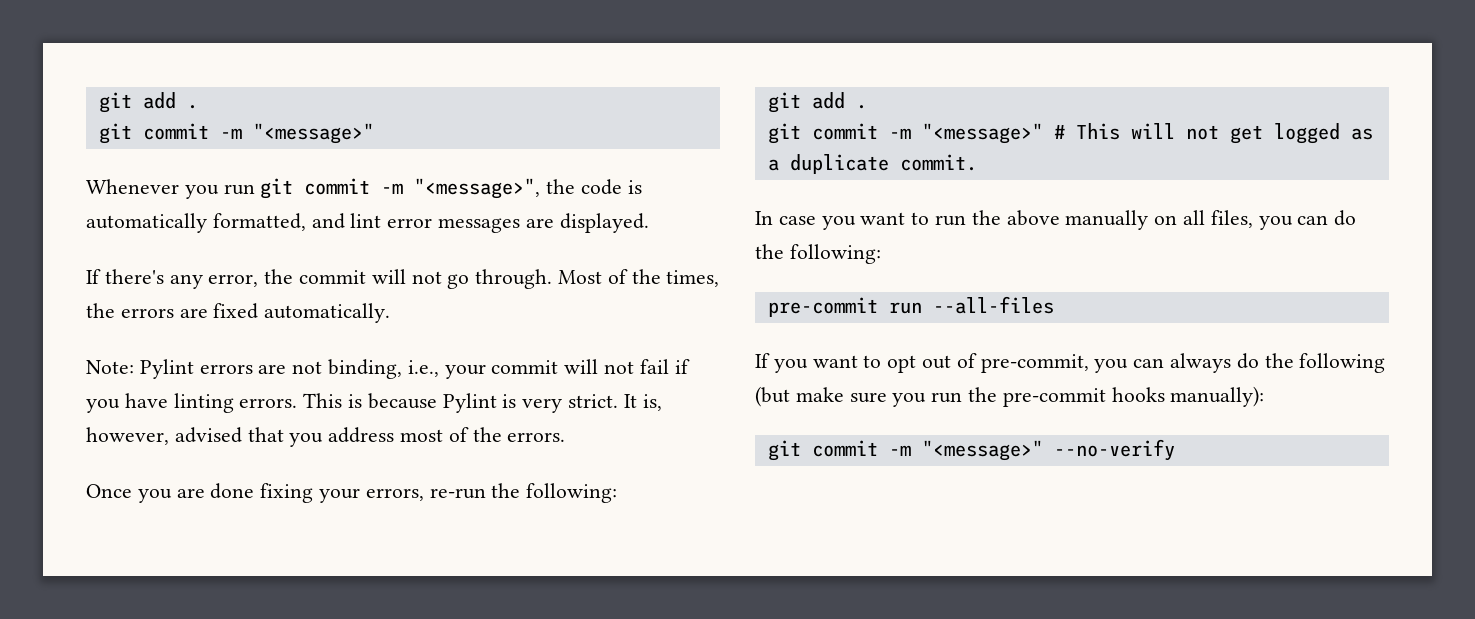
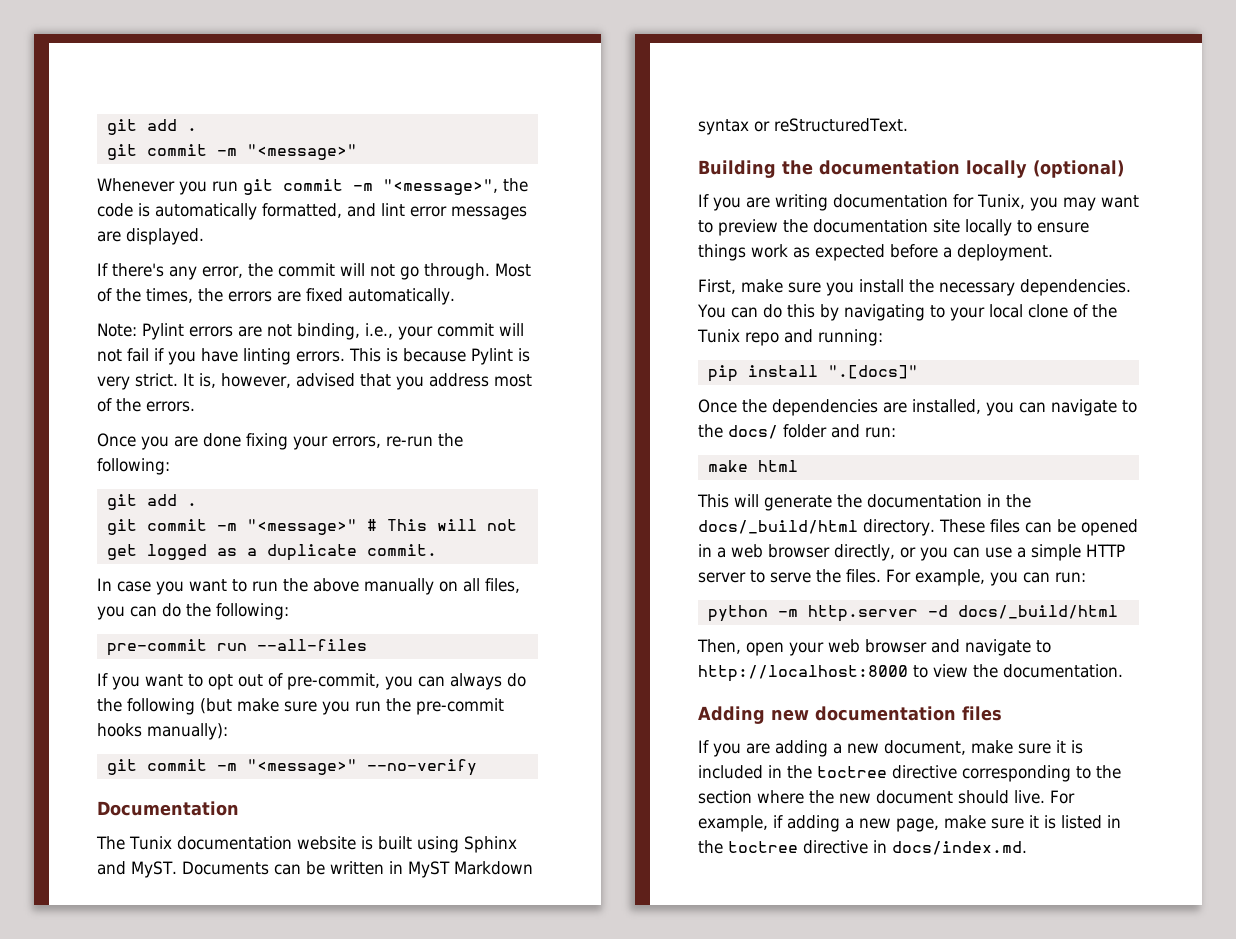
(1175, 450) none -> [97,801,239,816] [96,836,517,853] [97,861,533,878] [698,118,908,135] [698,160,1124,178] [698,194,1139,211] [698,219,1089,236] [698,244,1053,261] [698,279,1131,296] [697,304,1117,321] [697,329,883,346] [707,365,918,382] [698,399,1137,416] [698,424,896,439] [707,460,798,472] [697,494,1031,511] [698,519,1138,536] [698,544,1125,561] [698,569,1086,586] [707,605,1118,622] [697,639,1051,656] [698,664,1123,682] [698,706,1002,724] [698,740,1083,757] [698,765,1121,782] [698,790,1075,804] [698,815,1121,832] [698,840,1027,855] // Documentation // The Tunix documentation website is built using Sphinx and MyST. Documents can be written in MyST Markdown syntax or reStructuredText. // Building the documentation locally (optional) // If you are writing documentation for Tunix, you may want to preview the documentation site locally to ensure things work as expected before a deployment. // First, make sure you install the necessary dependencies. You can do this by navigating to your local clone of the Tunix repo and running: // pip install ".[docs]" // Once the dependencies are installed, you can navigate to the docs/ folder and run: // make html // This will generate the documentation in the docs/_build/html directory. These files can be opened in a web browser directly, or you can use a simple HTTP server to serve the files. For example, you can run: // python -m http.server -d docs/_build/html // Then, open your web browser and navigate to http://localhost:8000 to view the documentation. // Adding new documentation files // If you are adding a new document, make sure it is included in the toctree directive corresponding to the section where the new document should live. For example, if adding a new page, make sure it is listed in the toctree directive in docs/index.md.

